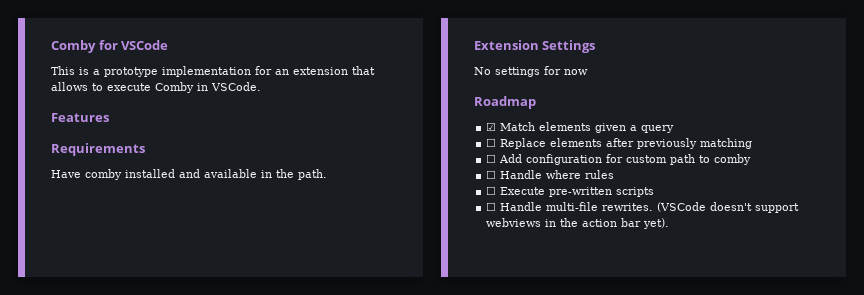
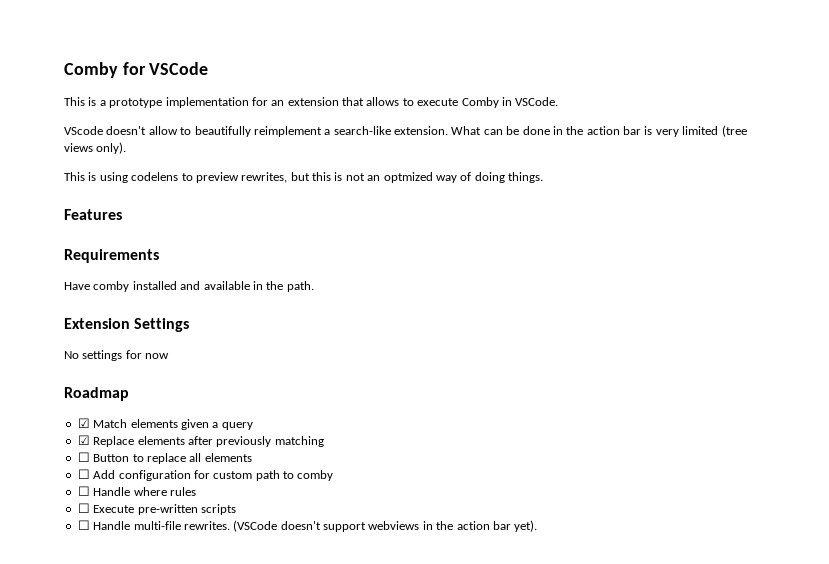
(261, 86) none -> [64,125,747,137] [64,142,127,154] [64,172,543,183] // VScode doesn't allow to beautifully reimplement a search-like extension. What can be done in the action bar is very limited (tree views only). // This is using codelens to preview rewrites, but this is not an optmized way of doing things.
[486,138,497,147] ☐ -> [77,435,90,445] ☑
(753, 143) none -> [77,452,252,464] // ☐ Button to replace all elements

